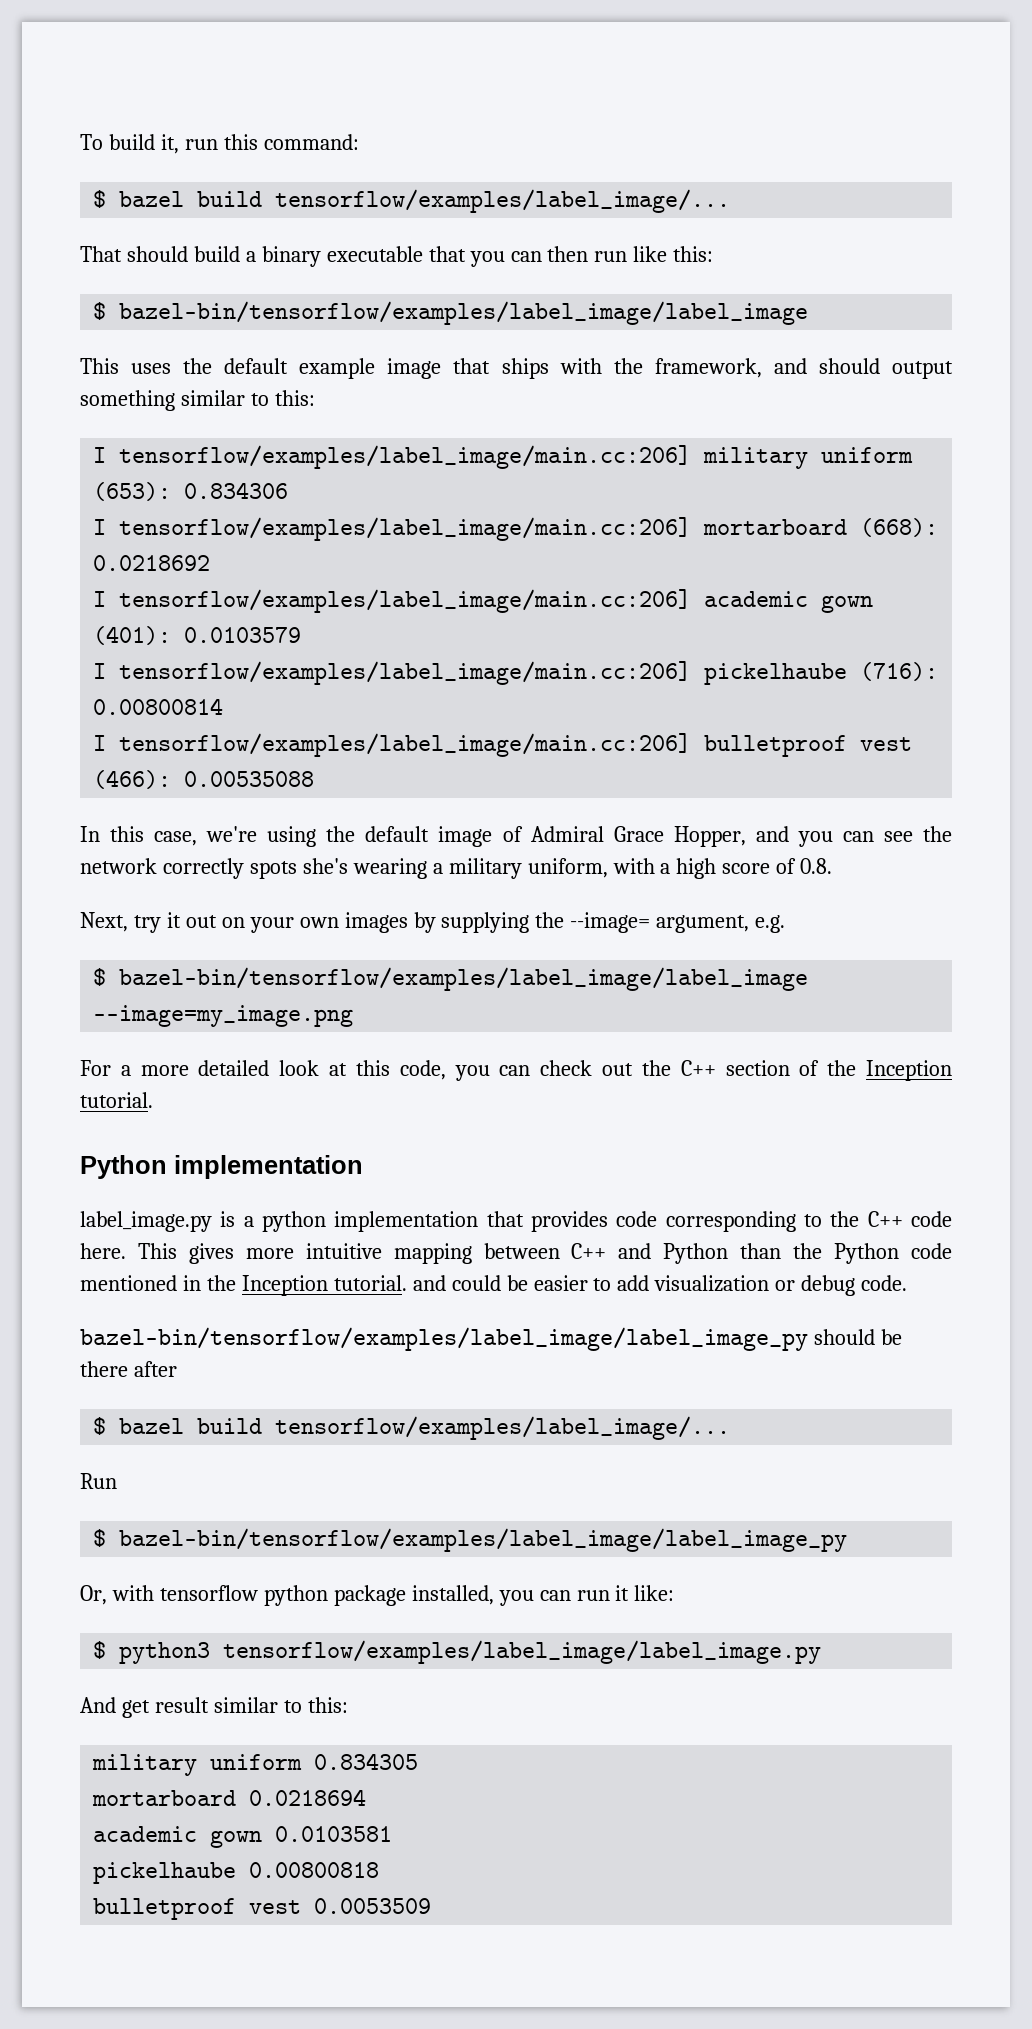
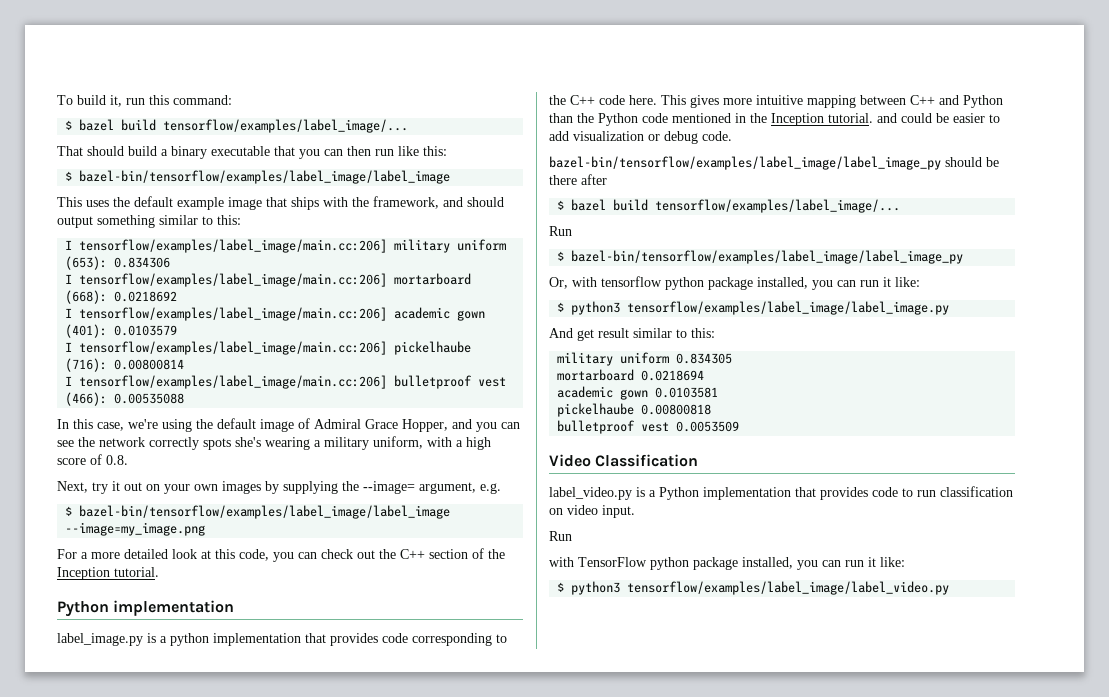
(432, 1906) none -> [549,454,699,467] [549,486,1013,500] [549,505,635,518] [549,531,572,541] [549,557,905,570] [557,581,950,595] // Video Classification // label_video.py is a Python implementation that provides code to run classification on video input. // Run // with TensorFlow python package installed, you can run it like: // $ python3 tensorflow/examples/label_image/label_video.py

